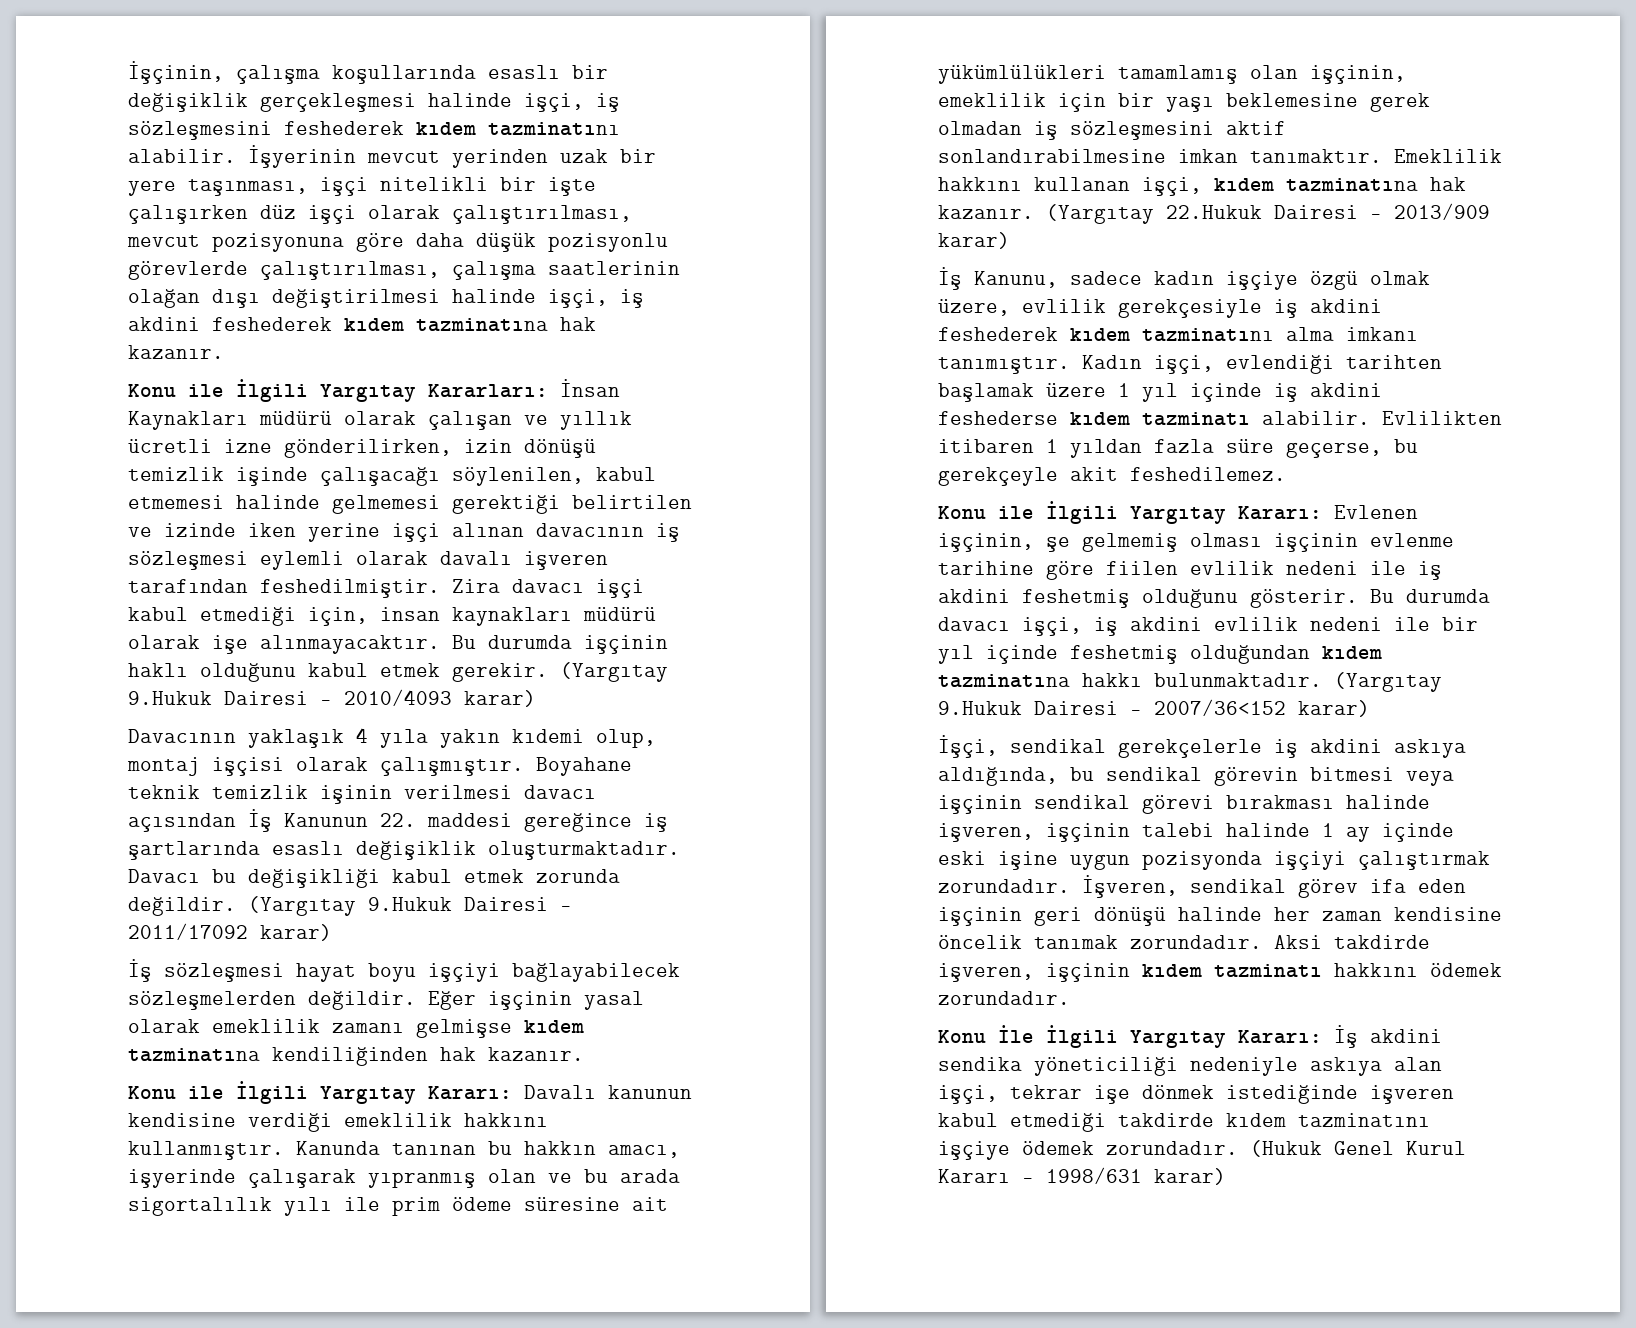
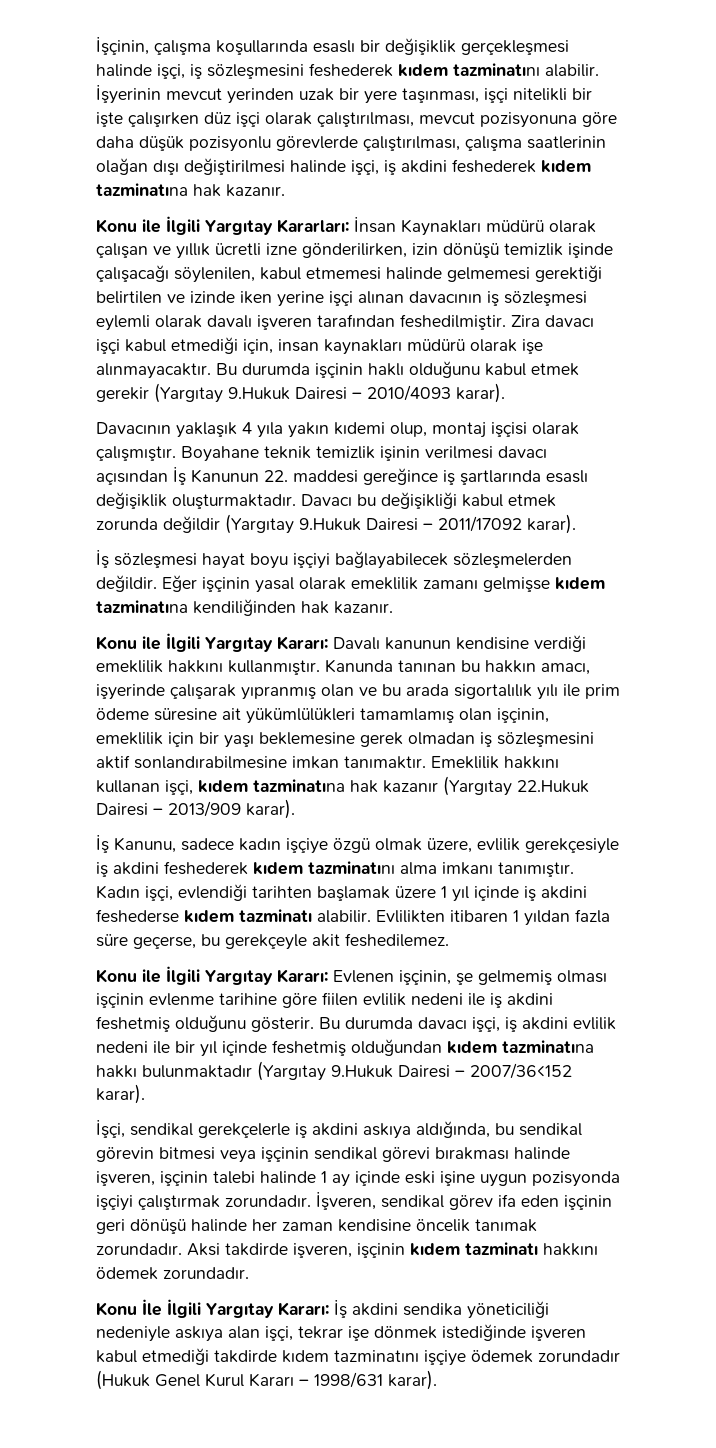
[452,663,548,682] gerekir. -> [96,387,149,402] gerekir
[464,690,536,707] karar) -> [456,383,505,403] karar).
[128,897,236,916] değildir. -> [163,516,220,533] değildir
[260,924,332,941] karar) -> [527,514,576,534] karar).
[938,205,1034,219] kazanır. -> [383,780,438,793] kazanır
[938,232,1010,249] karar) -> [246,799,295,819] karar).
[1154,673,1322,687] bulunmaktadır. -> [142,1065,252,1078] bulunmaktadır
[1298,700,1370,717] karar) -> [96,1084,145,1104] karar).
[1106,1141,1238,1155] zorundadır. -> [538,1350,620,1362] zorundadır
[1154,1168,1226,1185] karar) -> [388,1370,437,1390] karar).

